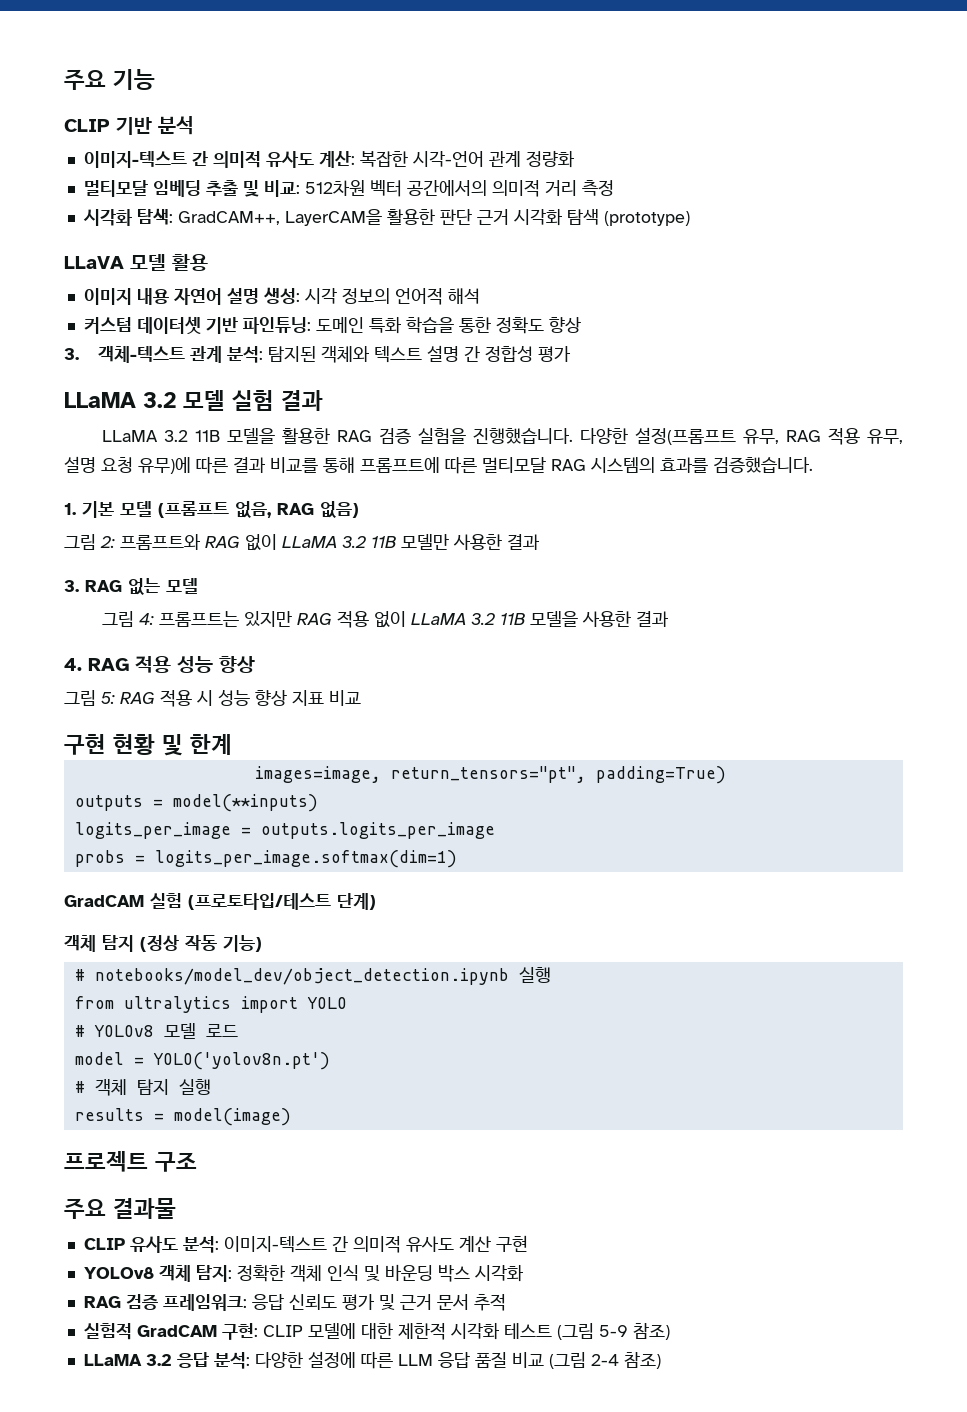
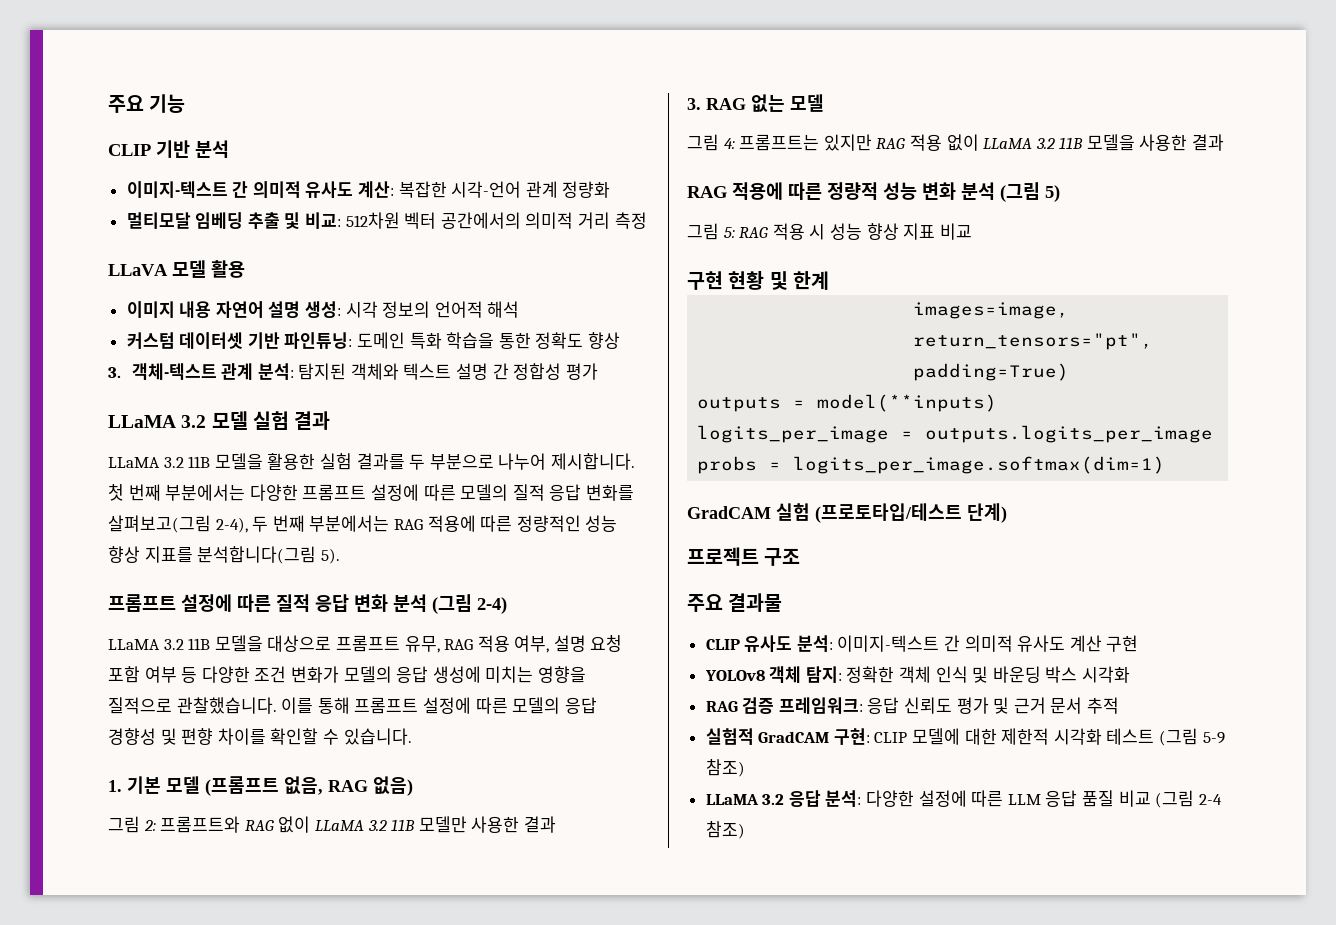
[82,208,690,226] // 시각화 탐색: GradCAM++, LayerCAM을 활용한 판단 근거 시각화 탐색 (prototype) -> (647, 220) none
[337,427,737,445] RAG 검증 실험을 진행했습니다. 다양한 설정(프롬프트 -> [319,453,635,470] [108,484,634,501] [108,515,618,533] [108,546,340,564] [108,594,507,614] [108,635,400,652] 실험 결과를 두 부분으로 나누어 제시합니다. 첫 번째 부분에서는 다양한 프롬프트 설정에 따른 모델의 질적 응답 변화를 살펴보고(그림 2-4), 두 번째 부분에서는 RAG 적용에 따른 정량적인 성능 향상 지표를 분석합니다(그림 5). // 프롬프트 설정에 따른 질적 응답 변화 분석 (그림 2-4) // LLaMA 3.2 11B 모델을 대상으로 프롬프트
[866,429,903,444] 유무, -> [514,635,550,653] 여부,
[138,457,813,474] 유무)에 따른 결과 비교를 통해 프롬프트에 따른 멀티모달 RAG 시스템의 효과를 검증했습니다. -> [108,666,586,683] [108,697,597,714] [108,728,412,745] 포함 여부 등 다양한 조건 변화가 모델의 응답 생성에 미치는 영향을 질적으로 관찰했습니다. 이를 통해 프롬프트 설정에 따른 모델의 응답 경향성 및 편향 차이를 확인할 수 있습니다.
[64,656,255,673] 4. RAG 적용 성능 향상 -> [687,182,1060,202] RAG 적용에 따른 정량적 성능 변화 분석 (그림 5)
[64,935,262,952] [74,967,551,985] [74,996,347,1013] [74,1023,238,1039] [74,1052,330,1070] [74,1079,211,1096] [74,1108,291,1126] // 객체 탐지 (정상 작동 기능) // # notebooks/model_dev/object_detection.ipynb 실행 // from ultralytics import YOLO // # YOLOv8 모델 로드 // model = YOLO('yolov8n.pt') // # 객체 탐지 실행 // results = model(image) -> (1007, 513) none

